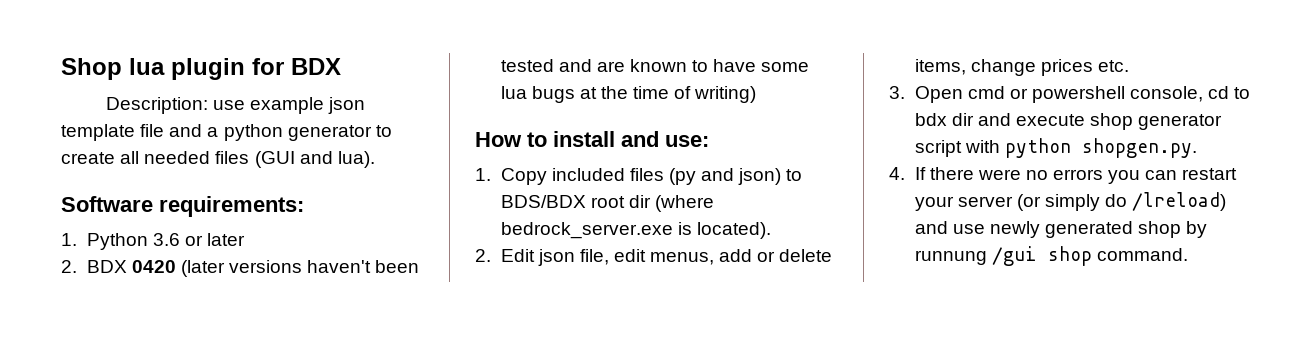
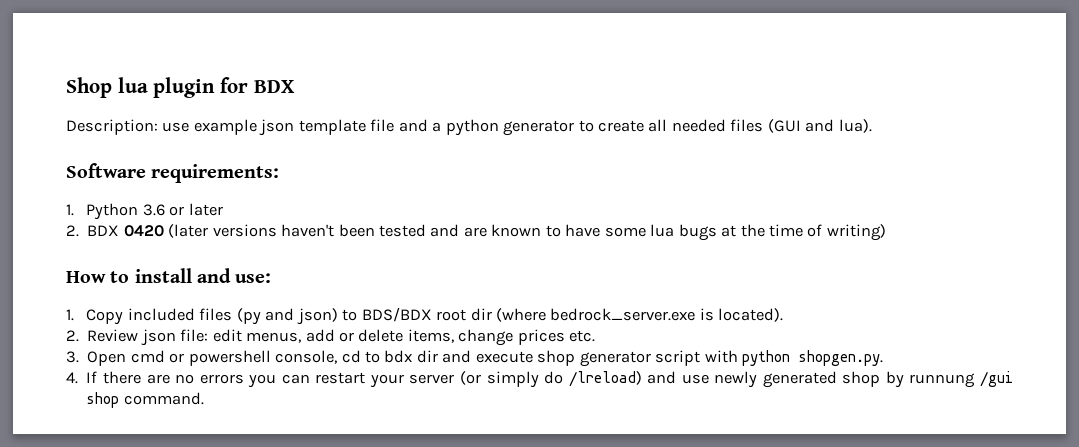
[500,249,609,266] Edit json file, -> [87,329,209,346] Review json file:
[977,169,1021,180] were -> [146,374,170,384] are

